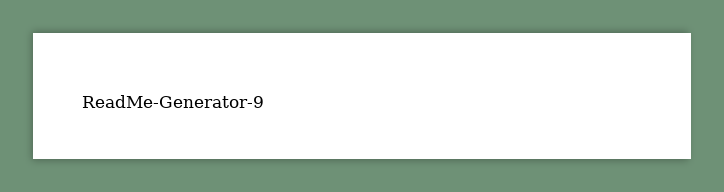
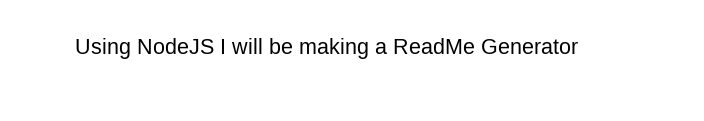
[82,95,264,108] ReadMe-Generator-9 -> [75,38,578,59] Using NodeJS I will be making a ReadMe Generator

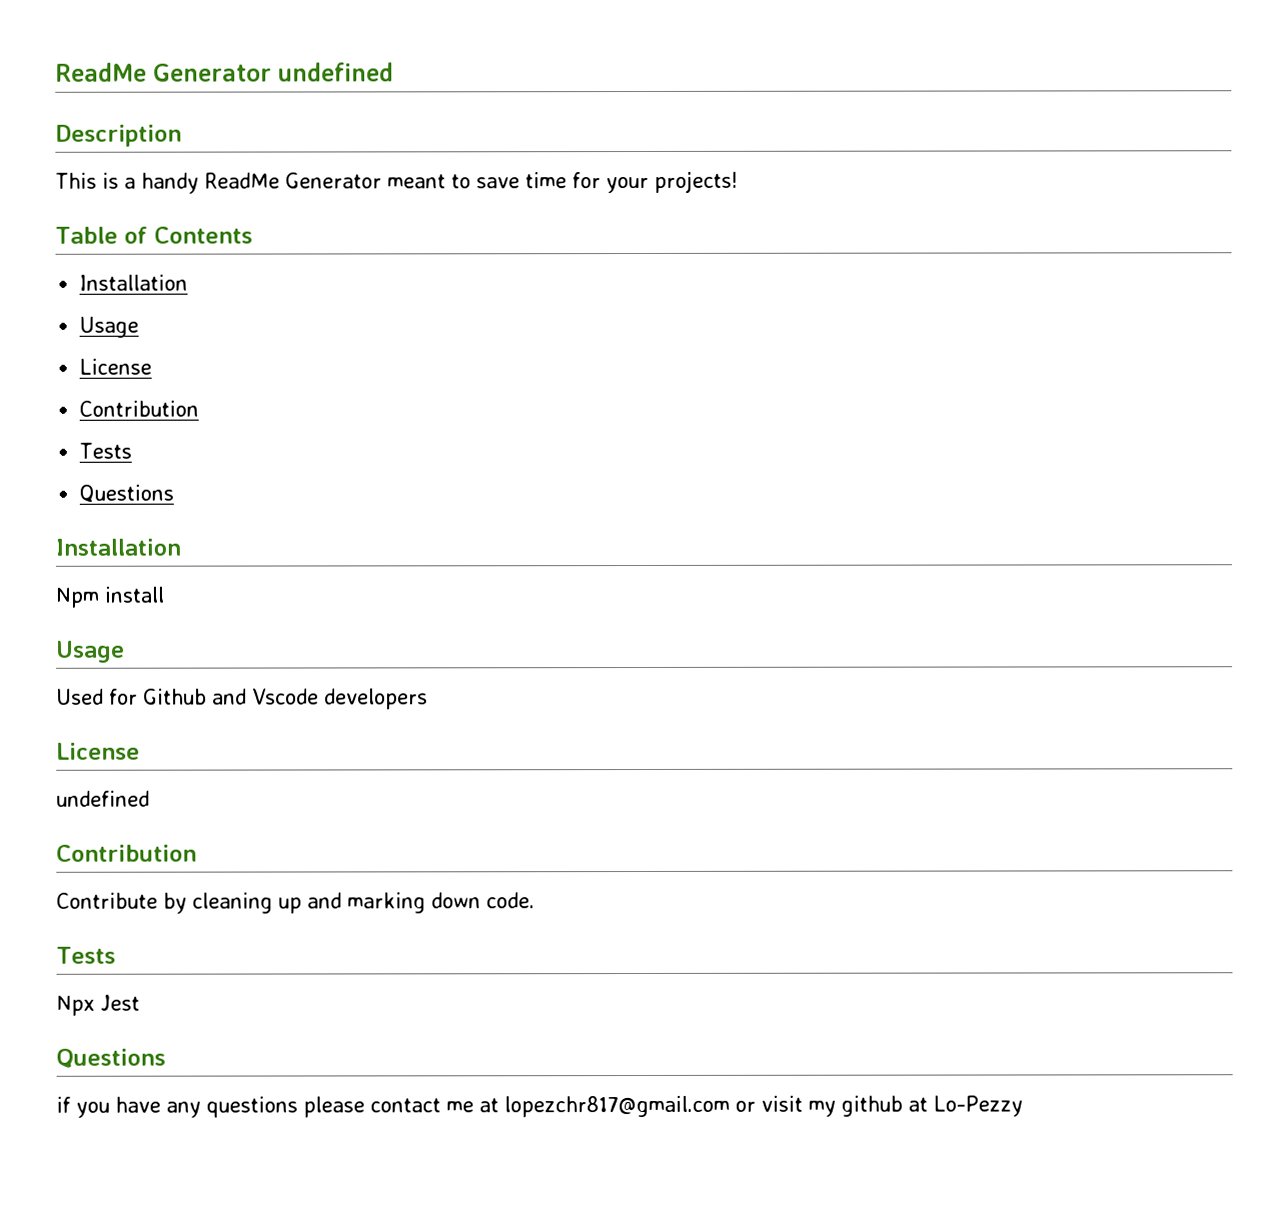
[75,38,578,59] Using NodeJS I will be making a ReadMe Generator -> [55,62,394,82] [55,124,182,147] [55,170,738,194] [55,226,253,244] [79,274,189,291] [79,316,140,338] [79,358,153,375] [79,400,200,417] [79,442,133,459] [79,484,175,503] [55,538,181,556] [55,586,164,608] [56,640,125,663] [56,688,428,710] [56,742,140,760] [56,790,150,807] [56,844,197,862] [56,892,535,914] [56,946,116,964] [56,994,140,1016] [56,1048,166,1068] [56,1095,1023,1118] ReadMe Generator undefined // Description // This is a handy ReadMe Generator meant to save time for your projects! // Table of Contents // Installation // Usage // License // Contribution // Tests // Questions // Installation // Npm install // Usage // Used for Github and Vscode developers // License // undefined // Contribution // Contribute by cleaning up and marking down code. // Tests // Npx Jest // Questions // if you have any questions please contact me at lopezchr817@gmail.com or visit my github at Lo-Pezzy

